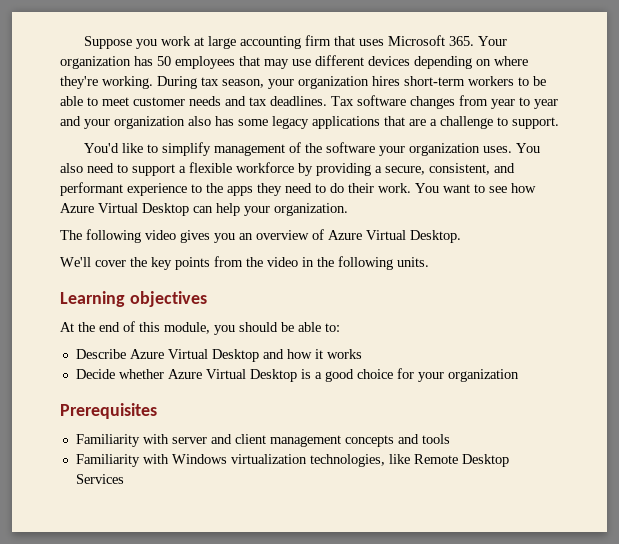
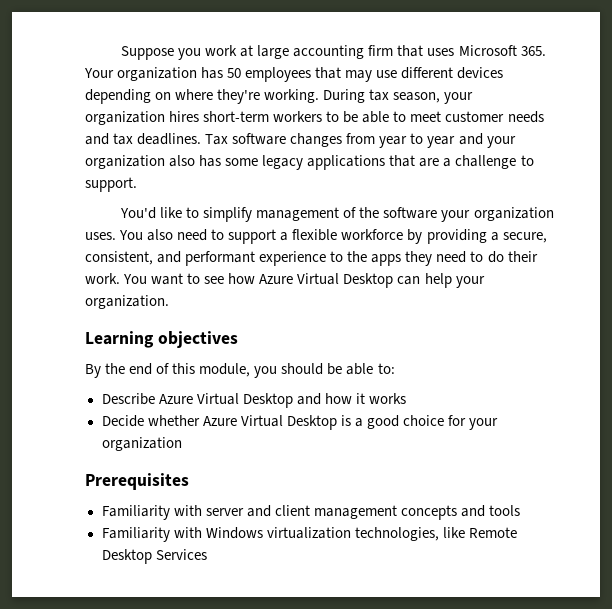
[60,229,461,243] [60,256,429,270] // The following video gives you an overview of Azure Virtual Desktop. // We'll cover the key points from the video in the following units. -> (169, 302) none
[60,322,74,332] At -> [85,364,101,378] By

